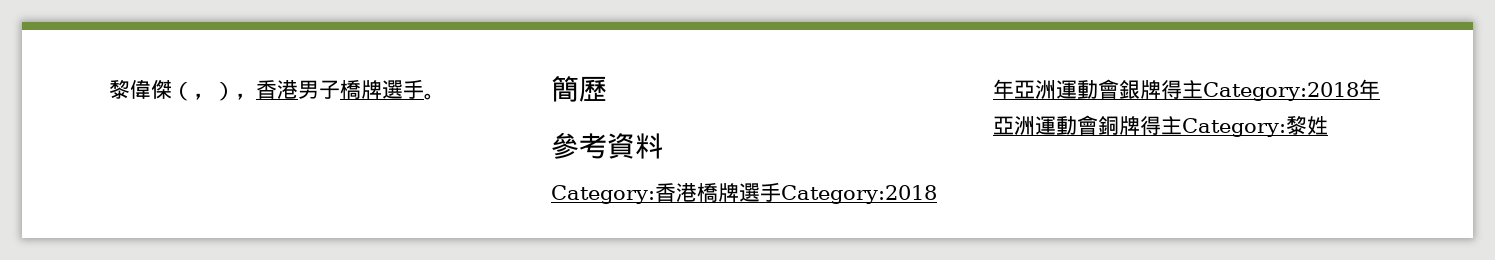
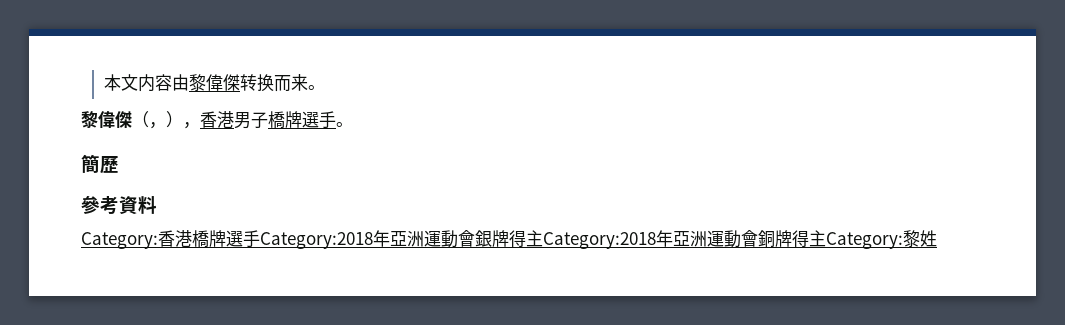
(109, 89) none -> [103,74,325,92] 本文内容由黎偉傑转换而来。 //

